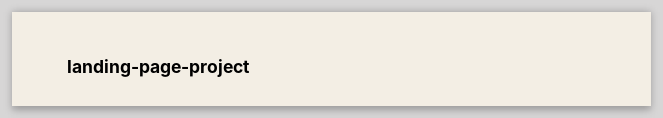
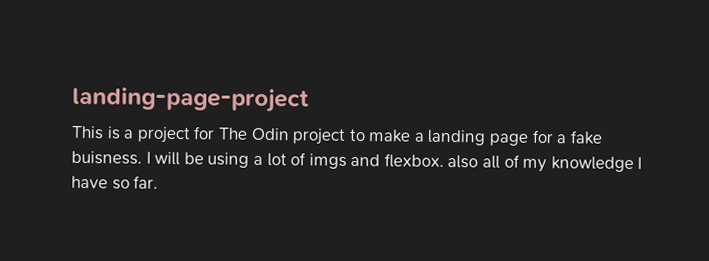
(250, 68) none -> [71,125,603,146] [71,150,643,173] [71,175,159,190] // This is a project for The Odin project to make a landing page for a fake buisness. I will be using a lot of imgs and flexbox. also all of my knowledge I have so far.

